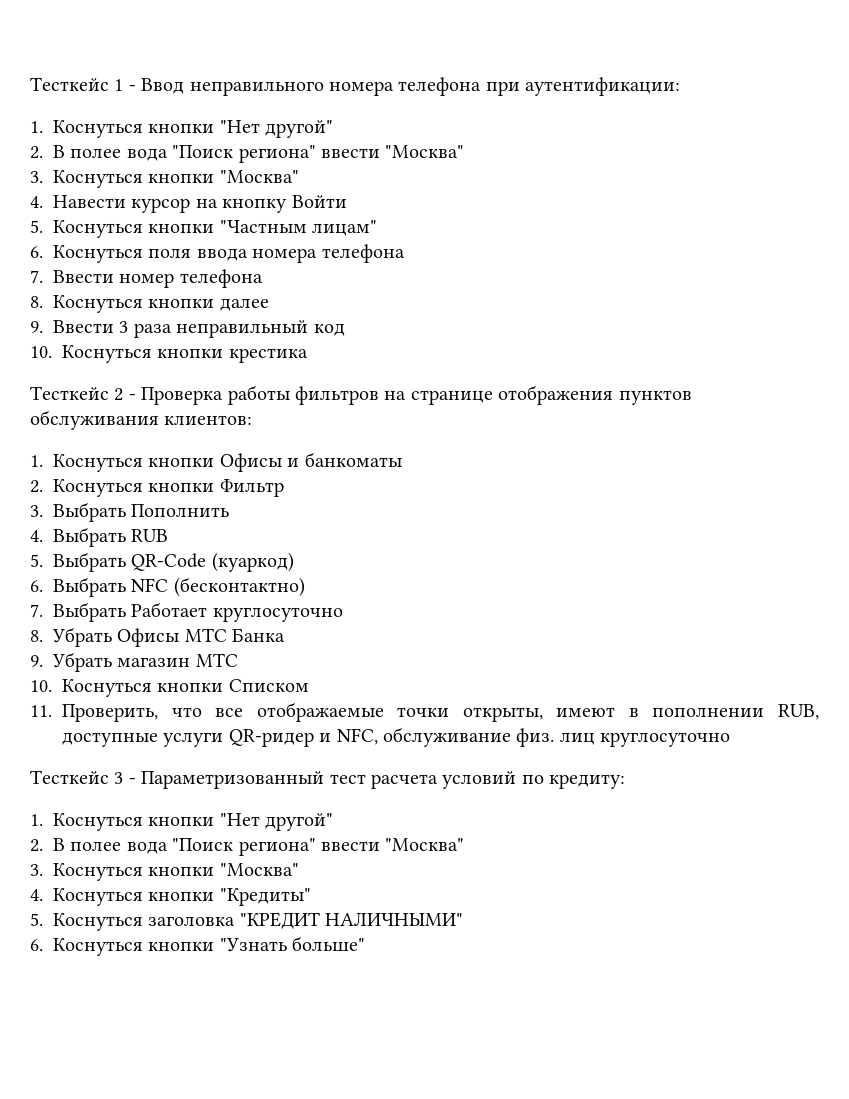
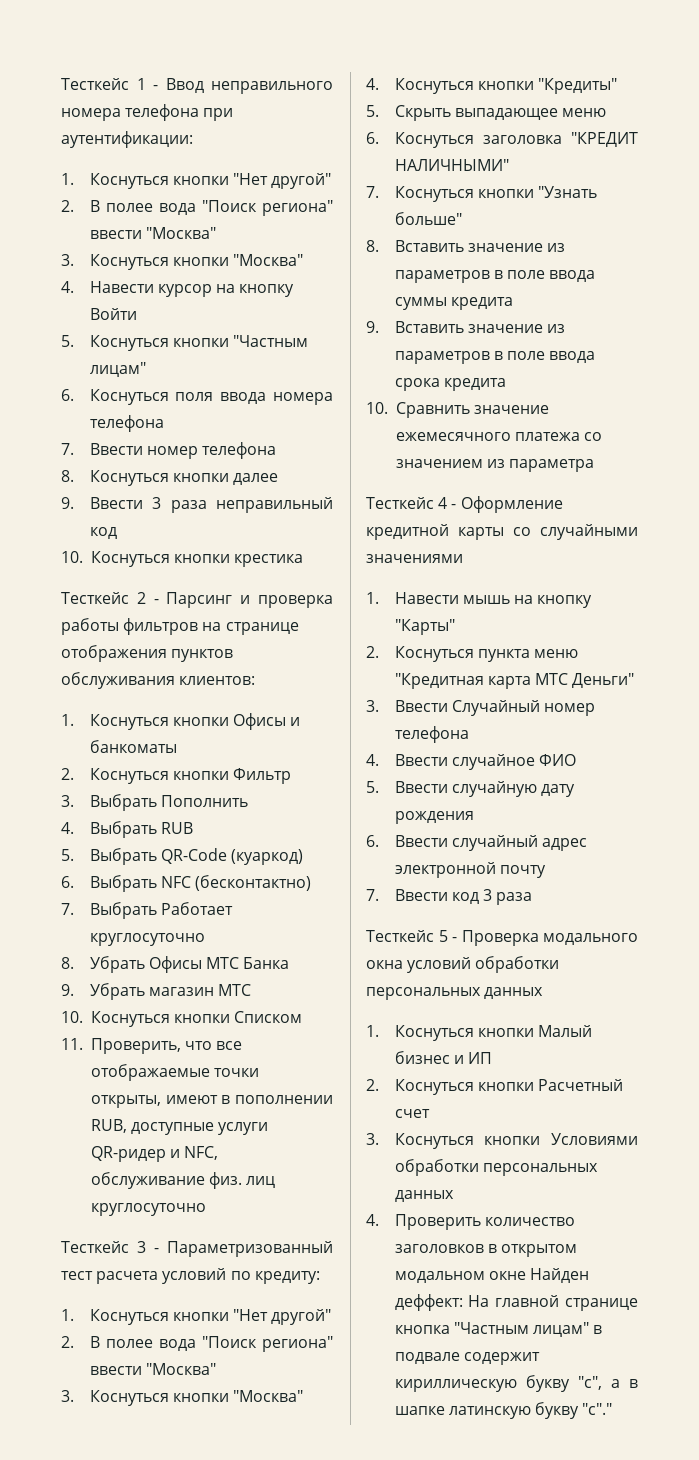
[141,387,224,405] Проверка -> [166,592,333,608] Парсинг и проверка
(43, 919) none -> [394,105,606,121] [366,132,379,144] Скрыть выпадающее меню // 6.
[30,939,43,951] 6. -> [366,186,379,198] 7.
(366, 944) none -> [366,240,565,252] [394,270,596,283] [394,297,513,310] [366,321,565,333] [394,351,596,364] [394,378,506,391] [366,402,549,418] [395,432,603,441] [395,459,595,472] [366,496,563,513] [366,524,638,540] [366,554,463,563] [366,592,593,608] [394,619,455,635] [366,646,578,662] [394,673,635,689] [366,700,595,716] [394,726,469,743] [366,754,576,770] [366,781,575,797] [394,811,474,824] [366,835,587,851] [394,862,546,878] [366,889,533,905] [366,930,638,946] [366,956,560,973] [366,987,544,1000] [366,1025,592,1041] [394,1051,492,1064] [366,1079,623,1095] [394,1109,430,1118] [366,1133,638,1149] [394,1159,598,1176] [394,1190,454,1202] [366,1214,575,1230] [394,1244,577,1257] [394,1268,589,1283] [394,1294,638,1311] [394,1322,603,1337] [394,1352,540,1365] [394,1375,638,1392] [394,1402,613,1419] // 8. Вставить значение из параметров в поле ввода суммы кредита // 9. Вставить значение из параметров в поле ввода срока кредита // 10. Сравнить значение ежемесячного платежа со значением из параметра // Тесткейс 4 - Оформление кредитной карты со случайными значениями // 1. Навести мышь на кнопку "Карты" // 2. Коснуться пункта меню "Кредитная карта МТС Деньги" // 3. Ввести Случайный номер телефона // 4. Ввести случайное ФИО // 5. Ввести случайную дату рождения // 6. Ввести случайный адрес электронной почту // 7. Ввести код 3 раза // Тесткейс 5 - Проверка модального окна условий обработки персональных данных // 1. Коснуться кнопки Малый бизнес и ИП // 2. Коснуться кнопки Расчетный счет // 3. Коснуться кнопки Условиями обработки персональных данных // 4. Проверить количество заголовков в открытом модальном окне Найден деффект: На главной странице кнопка "Частным лицам" в подвале содержит кириллическую букву "с", а в шапке латинскую букву "c"."

